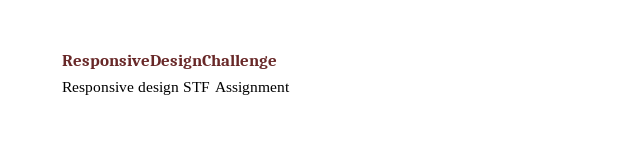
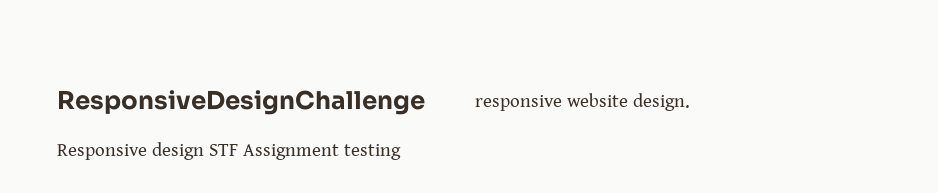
(290, 88) none -> [343,144,401,160] [475,93,690,111] testing responsive website design.

